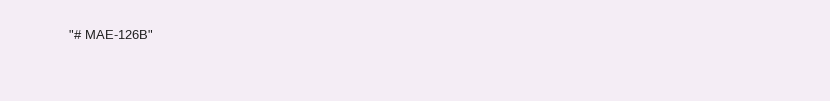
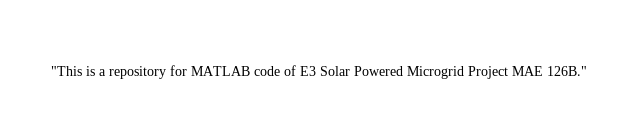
[69,30,153,39] "# MAE-126B" -> [51,65,587,79] "This is a repository for MATLAB code of E3 Solar Powered Microgrid Project MAE 126B."

